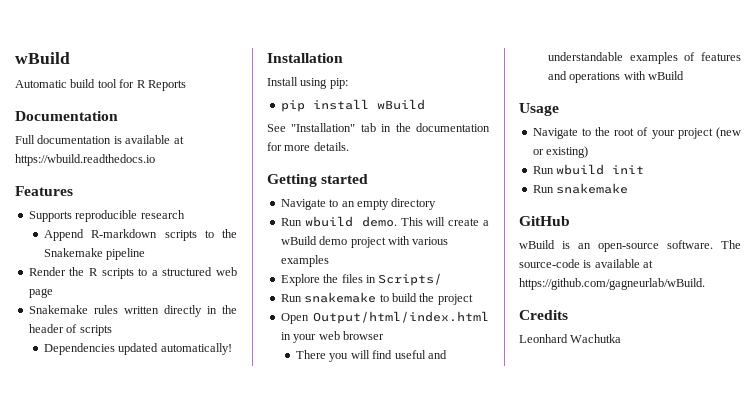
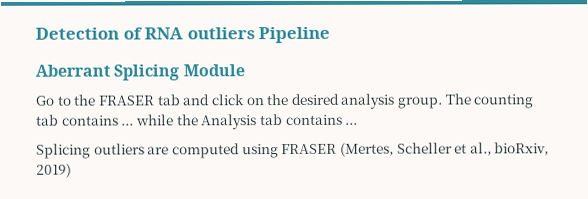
[15,52,70,64] [15,79,186,91] [15,111,118,121] [15,135,184,144] [15,154,155,166] [15,186,73,196] [28,210,185,222] [44,229,237,241] [44,248,146,260] [28,267,238,279] [28,288,53,298] [28,305,238,317] [28,324,112,336] [44,343,232,355] [267,53,343,63] [267,77,348,89] [280,99,425,112] [267,123,490,132] [267,142,349,151] [267,174,369,187] [280,198,437,210] [280,216,489,227] [280,236,449,248] [280,255,329,267] [280,273,443,286] [280,292,473,305] [280,311,489,324] [280,331,384,343] [296,350,447,362] [548,52,741,64] [548,71,685,83] [519,103,559,116] [532,127,741,139] [532,146,589,158] [532,164,645,175] [532,183,629,194] [519,216,570,226] [519,240,741,252] [519,259,654,268] [519,278,705,290] [519,310,568,320] [519,334,622,343] wBuild // Automatic build tool for R Reports // Documentation // Full documentation is available at https://wbuild.readthedocs.io // Features // Supports reproducible research // Append R-markdown scripts to the Snakemake pipeline // Render the R scripts to a structured web page // Snakemake rules written directly in the header of scripts // Dependencies updated automatically! // Installation // Install using pip: // pip install wBuild // See "Installation" tab in the documentation for more details. // Getting started // Navigate to an empty directory // Run wbuild demo. This will create a wBuild demo project with various examples // Explore the files in Scripts/ // Run snakemake to build the project // Open Output/html/index.html in your web browser // There you will find useful and understandable examples of features and operations with wBuild // Usage // Navigate to the root of your project (new or existing) // Run wbuild init // Run snakemake // GitHub // wBuild is an open-source software. The source-code is available at https://github.com/gagneurlab/wBuild. // Credits // Leonhard Wachutka -> [35,26,331,44] [35,64,245,81] [35,93,535,109] [36,114,359,130] [36,142,550,159] [36,163,72,178] Detection of RNA outliers Pipeline // Aberrant Splicing Module // Go to the FRASER tab and click on the desired analysis group. The counting tab contains ... while the Analysis tab contains ... // Splicing outliers are computed using FRASER (Mertes, Scheller et al., bioRxiv, 2019)

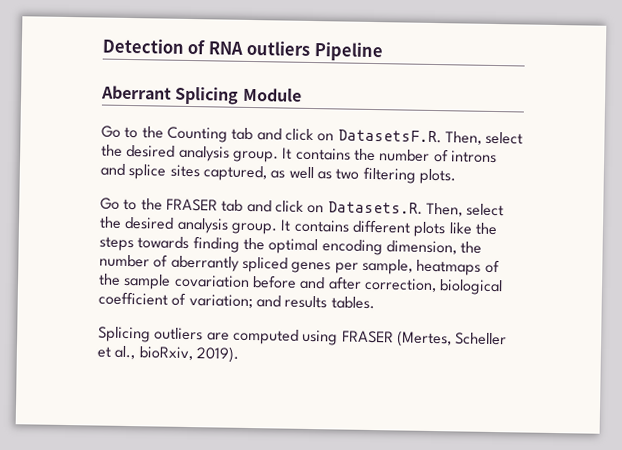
(245, 70) none -> [101,125,524,145] [101,144,497,164] [100,163,456,185] // Go to the Counting tab and click on DatasetsF.R. Then, select the desired analysis group. It contains the number of introns and splice sites captured, as well as two filtering plots.
[266,93,535,109] [36,114,359,130] the desired analysis group. The counting tab contains ... while the Analysis tab contains ... -> [327,201,505,217] [99,216,498,238] [99,236,483,256] [99,254,500,276] [98,273,504,296] [98,291,375,310] Datasets.R. Then, select the desired analysis group. It contains different plots like the steps towards finding the optimal encoding dimension, the number of aberrantly spliced genes per sample, heatmaps of the sample covariation before and after correction, biological coefficient of variation; and results tables.
[36,163,72,178] 2019) -> [195,346,239,363] 2019).

